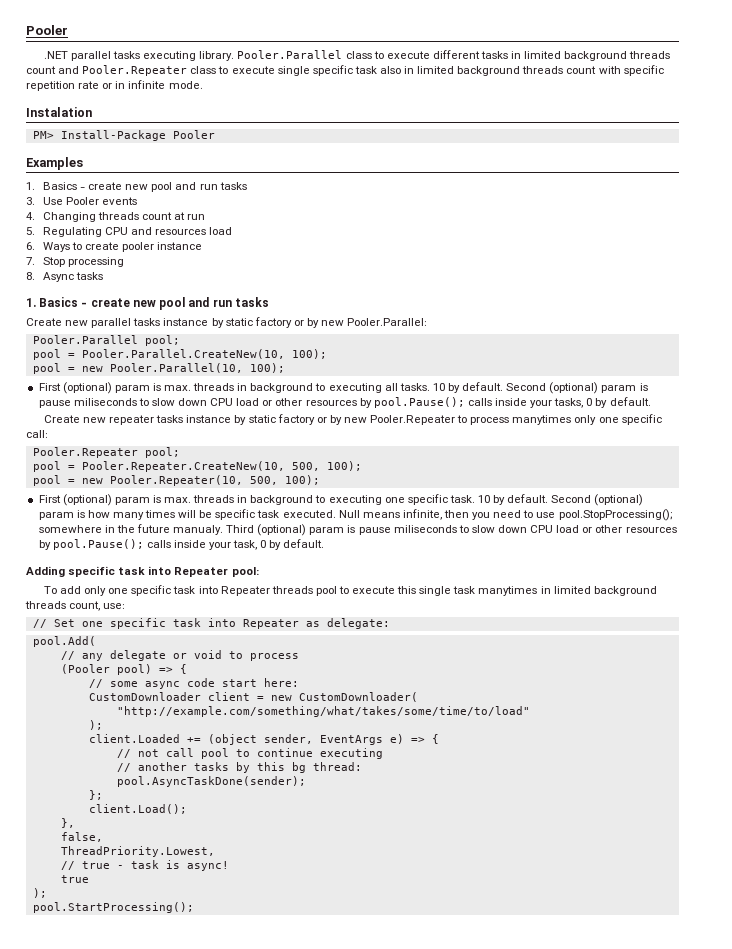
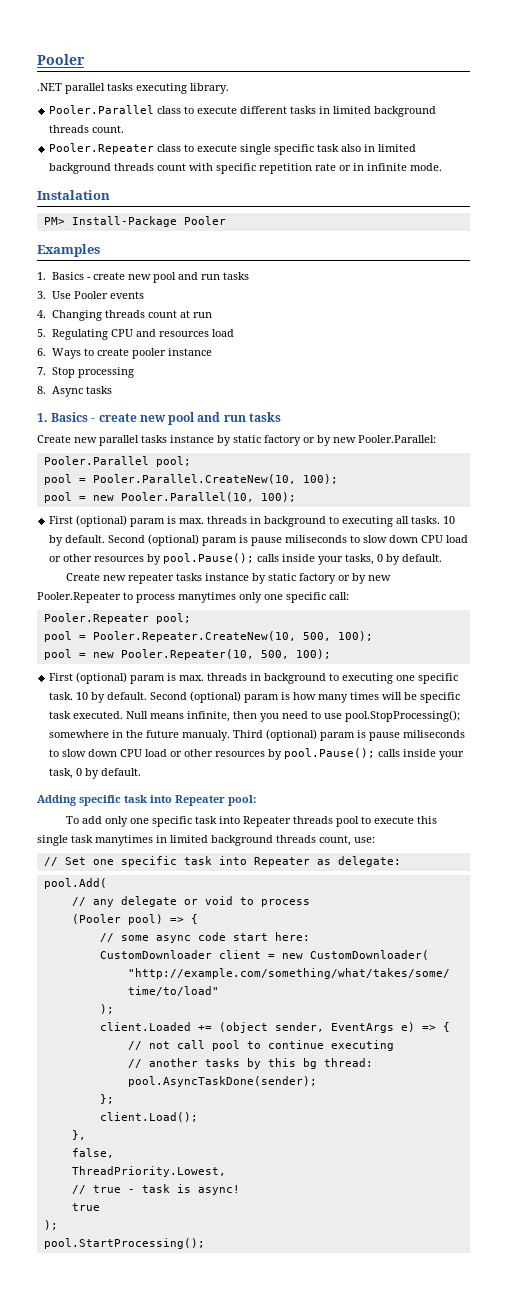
(235, 56) none -> (229, 88) //
[26,66,80,74] count and -> [92,125,125,133] count. //

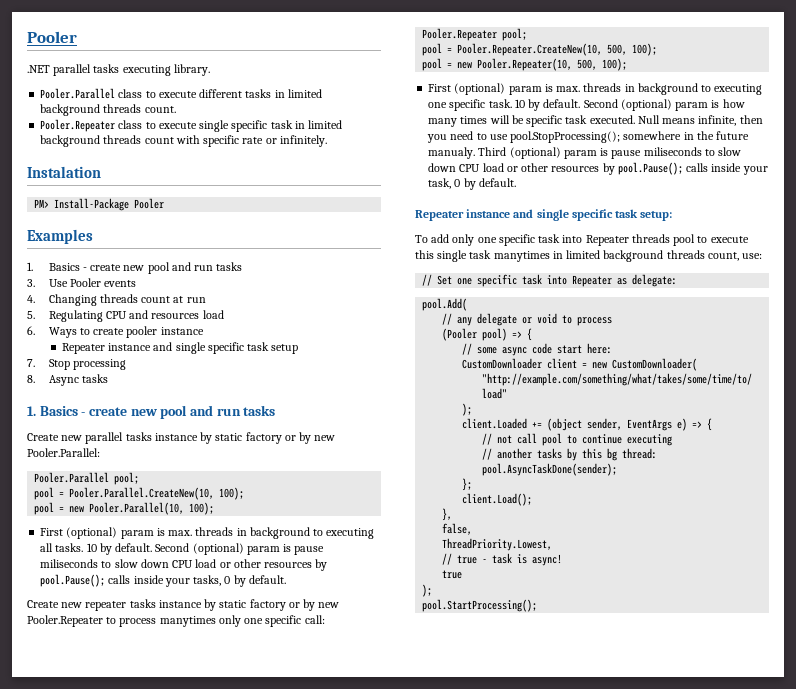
[341,144,362,152] also -> (293, 124) none
[259,163,313,174] repetition -> (240, 141) none
[353,163,443,171] in infinite mode. -> [279,135,327,147] infinitely.
(212, 352) none -> [61,342,299,354] // Repeater instance and single specific task setup
[37,795,256,806] Adding specific task into Repeater pool: -> [415,209,673,221] Repeater instance and single specific task setup:

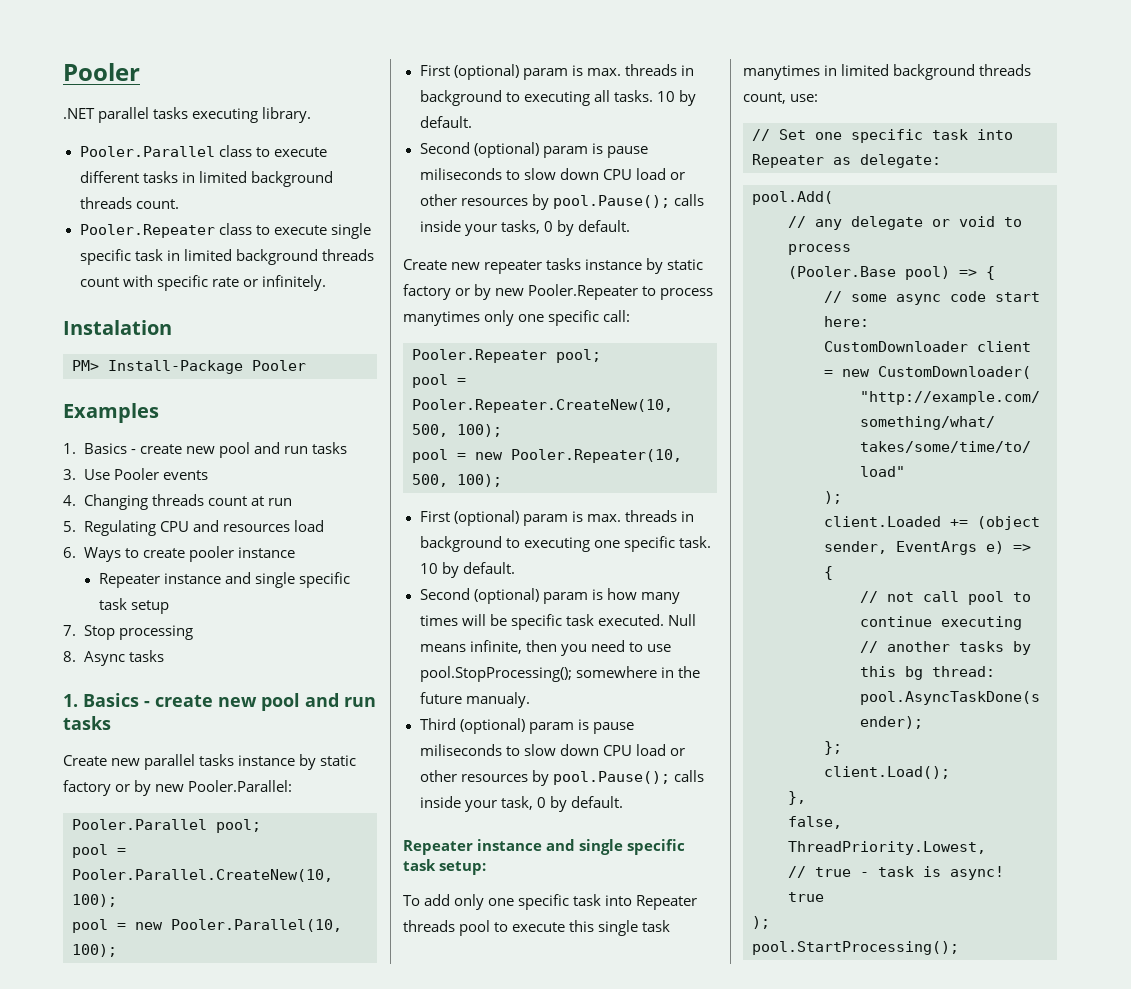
(153, 547) none -> (472, 122) //
(581, 103) none -> (515, 568) //
(476, 153) none -> (530, 700) //
[442,328,478,341] (Pooler -> [788,266,896,279] (Pooler.Base

